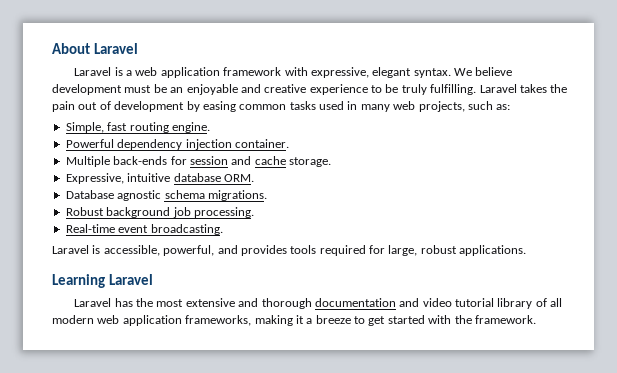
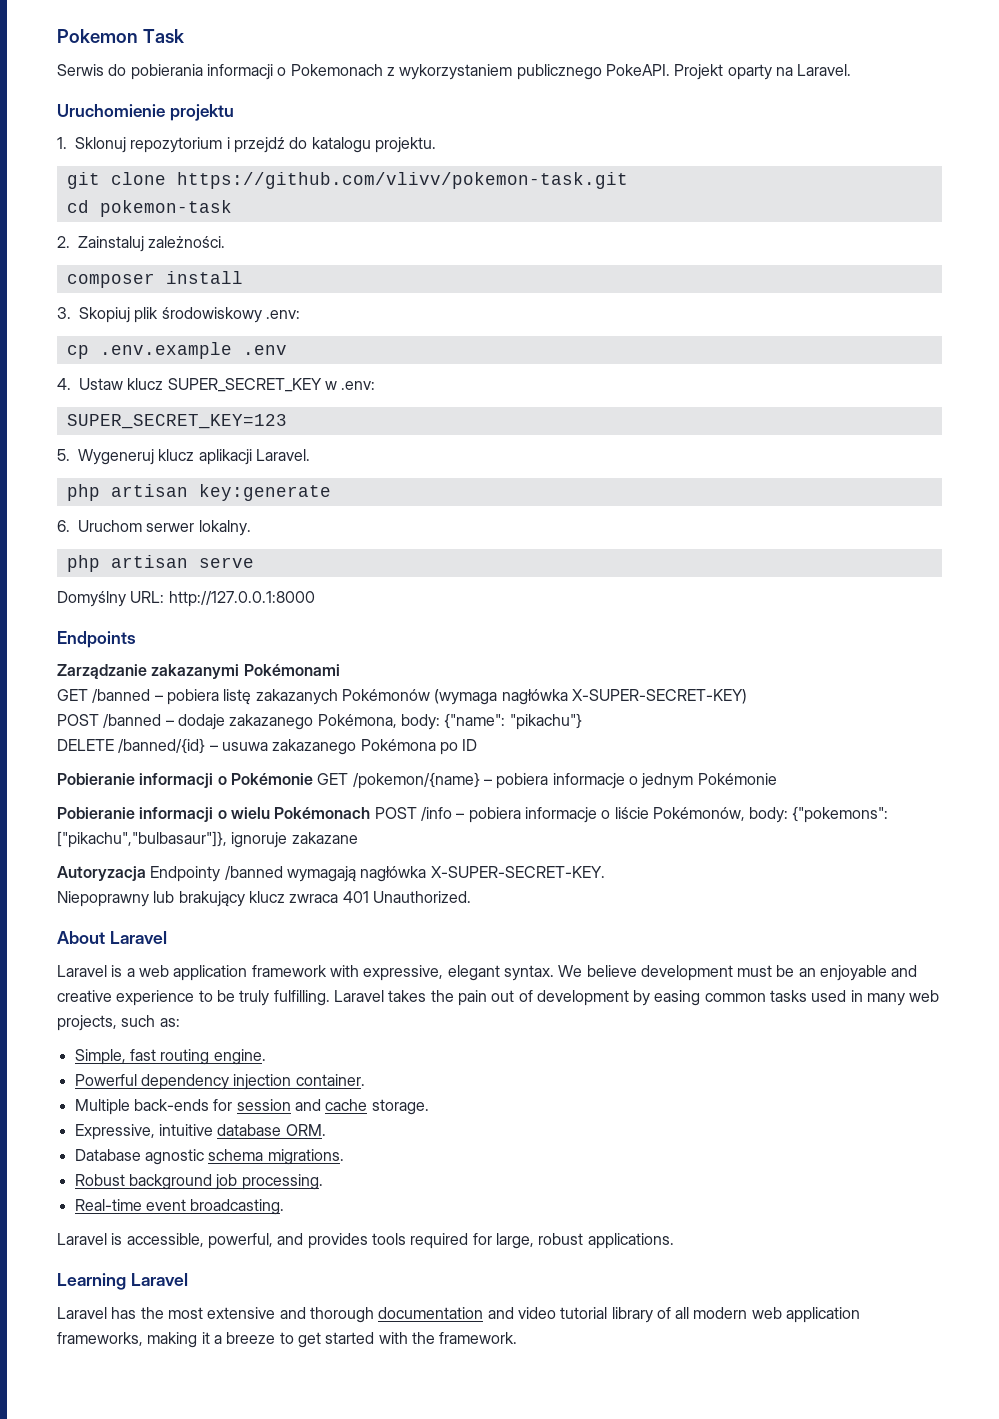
(52, 48) none -> [57,29,184,43] [57,64,852,80] [57,104,234,121] [57,137,436,153] [66,172,628,189] [66,200,232,217] [57,236,226,252] [66,271,243,288] [57,307,300,323] [66,342,287,359] [57,378,376,392] [66,414,287,429] [57,449,310,465] [66,484,331,501] [57,520,251,536] [66,555,254,572] [57,591,315,607] [57,631,136,648] [57,664,340,679] [57,689,747,705] [57,713,582,730] [57,738,478,755] [57,772,777,789] [57,806,889,823] [57,831,358,848] [57,866,605,882] [57,891,471,907] Pokemon Task // Serwis do pobierania informacji o Pokemonach z wykorzystaniem publicznego PokeAPI. Projekt oparty na Laravel. // Uruchomienie projektu // 1. Sklonuj repozytorium i przejdź do katalogu projektu. // git clone https://github.com/vlivv/pokemon-task.git // cd pokemon-task // 2. Zainstaluj zależności. // composer install // 3. Skopiuj plik środowiskowy .env: // cp .env.example .env // 4. Ustaw klucz SUPER_SECRET_KEY w .env: // SUPER_SECRET_KEY=123 // 5. Wygeneruj klucz aplikacji Laravel. // php artisan key:generate // 6. Uruchom serwer lokalny. // php artisan serve // Domyślny URL: http://127.0.0.1:8000 // Endpoints // Zarządzanie zakazanymi Pokémonami // GET /banned – pobiera listę zakazanych Pokémonów (wymaga nagłówka X-SUPER-SECRET-KEY) // POST /banned – dodaje zakazanego Pokémona, body: {"name": "pikachu"} // DELETE /banned/{id} – usuwa zakazanego Pokémona po ID // Pobieranie informacji o Pokémonie GET /pokemon/{name} – pobiera informacje o jednym Pokémonie // Pobieranie informacji o wielu Pokémonach POST /info – pobiera informacje o liście Pokémonów, body: {"pokemons": ["pikachu","bulbasaur"]}, ignoruje zakazane // Autoryzacja Endpointy /banned wymagają nagłówka X-SUPER-SECRET-KEY. // Niepoprawny lub brakujący klucz zwraca 401 Unauthorized. //

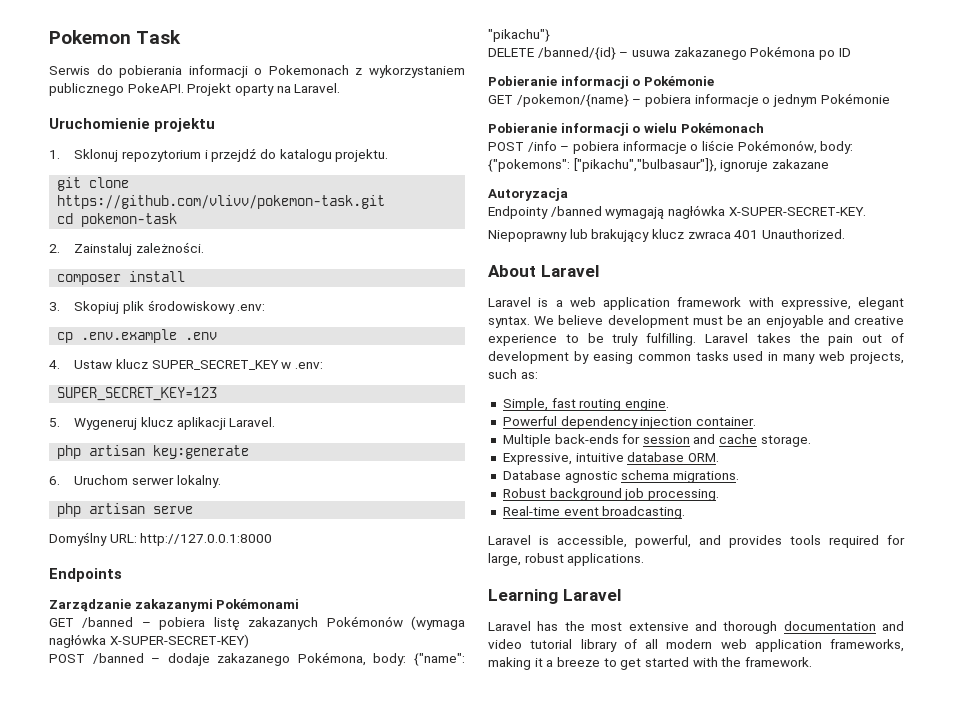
(313, 779) none -> (714, 81) //
(371, 813) none -> (764, 128) //
(146, 873) none -> (568, 194) //

